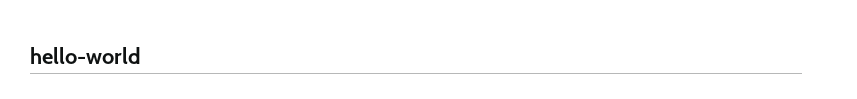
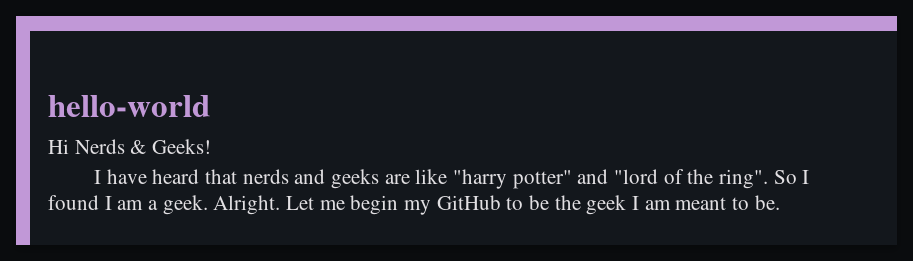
(141, 55) none -> [48,139,212,154] [93,169,810,189] [48,195,780,215] // Hi Nerds & Geeks! // I have heard that nerds and geeks are like "harry potter" and "lord of the ring". So I found I am a geek. Alright. Let me begin my GitHub to be the geek I am meant to be.

